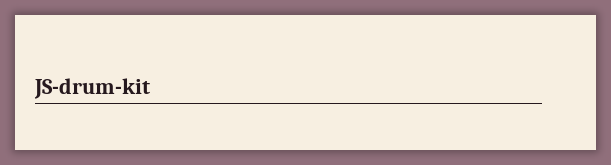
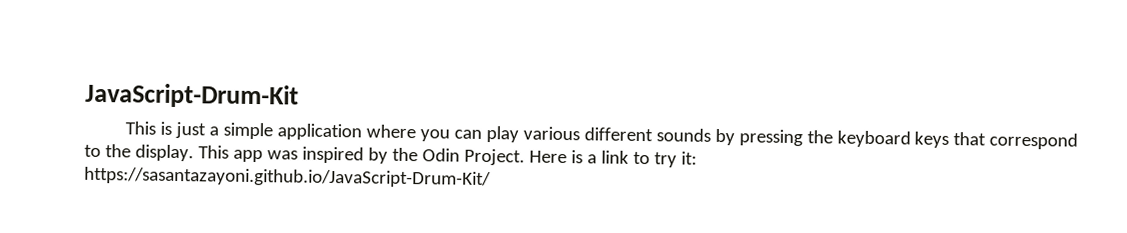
[34,78,150,99] JS-drum-kit -> [85,82,299,109] [124,121,1079,150] [84,144,697,168] [84,166,491,189] JavaScript-Drum-Kit // This is just a simple application where you can play various different sounds by pressing the keyboard keys that correspond to the display. This app was inspired by the Odin Project. Here is a link to try it: https://sasantazayoni.github.io/JavaScript-Drum-Kit/

